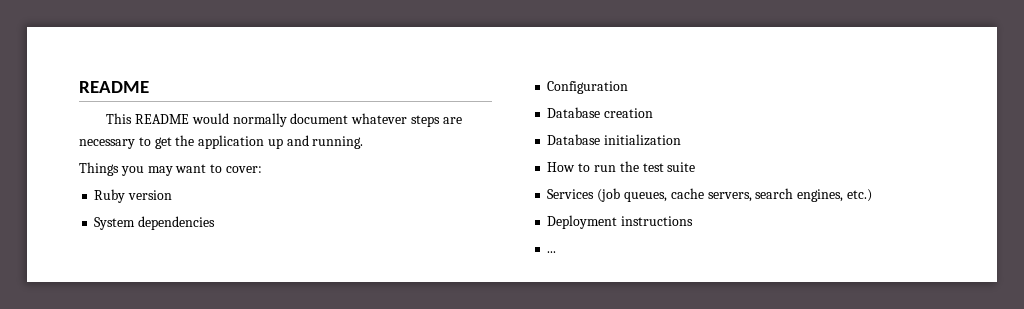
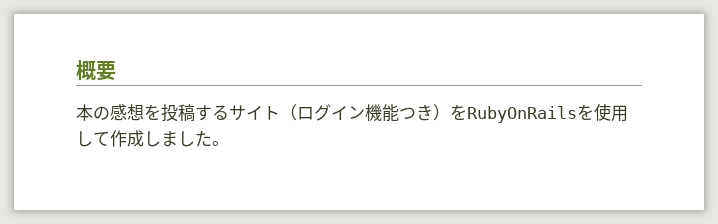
[79,81,149,93] [106,113,462,127] [79,135,364,149] [79,162,262,176] [94,189,173,203] [94,216,216,230] [547,81,629,94] [547,107,654,118] [547,134,682,146] [547,161,696,172] [547,188,872,202] [547,215,694,229] [547,251,557,253] README // This README would normally document whatever steps are necessary to get the application up and running. // Things you may want to cover: // Ruby version // System dependencies // Configuration // Database creation // Database initialization // How to run the test suite // Services (job queues, cache servers, search engines, etc.) // Deployment instructions // ... -> [76,60,116,81] [76,103,628,123] [76,130,229,147] 概要 // 本の感想を投稿するサイト（ログイン機能つき）をRubyOnRailsを使用して作成しました。

